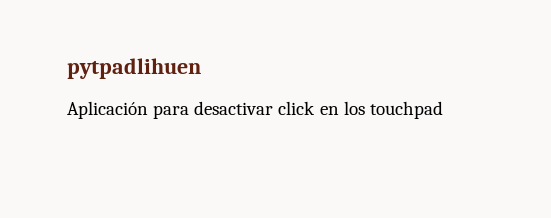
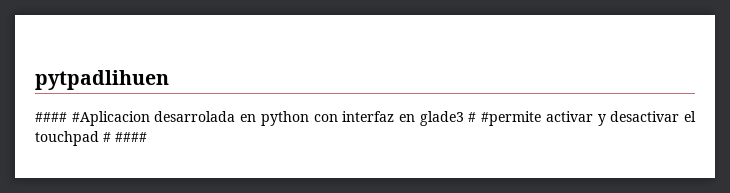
[67,101,443,119] Aplicación para desactivar click en los touchpad -> [35,111,696,126] [35,131,147,146] #### #Aplicacion desarrolada en python con interfaz en glade3 # #permite activar y desactivar el touchpad # ####

